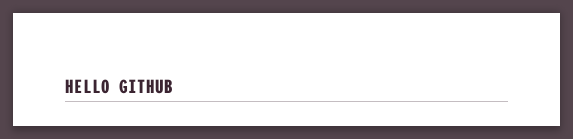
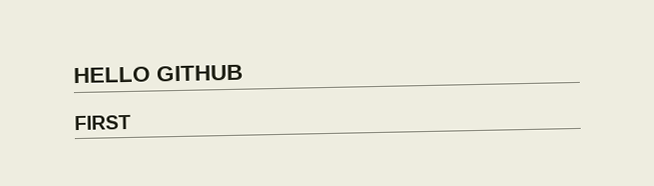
(173, 86) none -> [74,114,131,131] // FIRST

